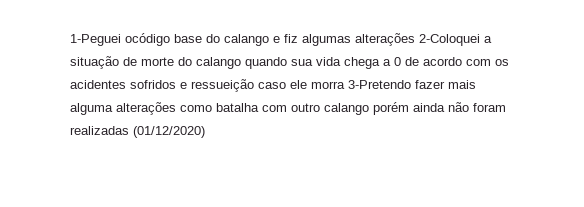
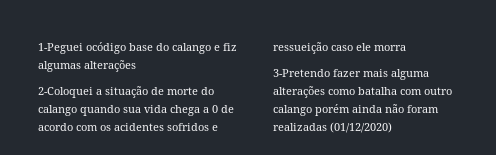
(415, 39) none -> (136, 66) //
(345, 85) none -> (406, 48) //

